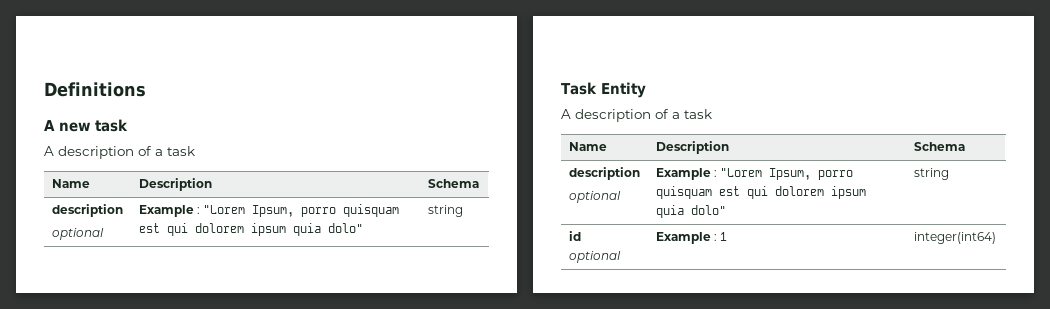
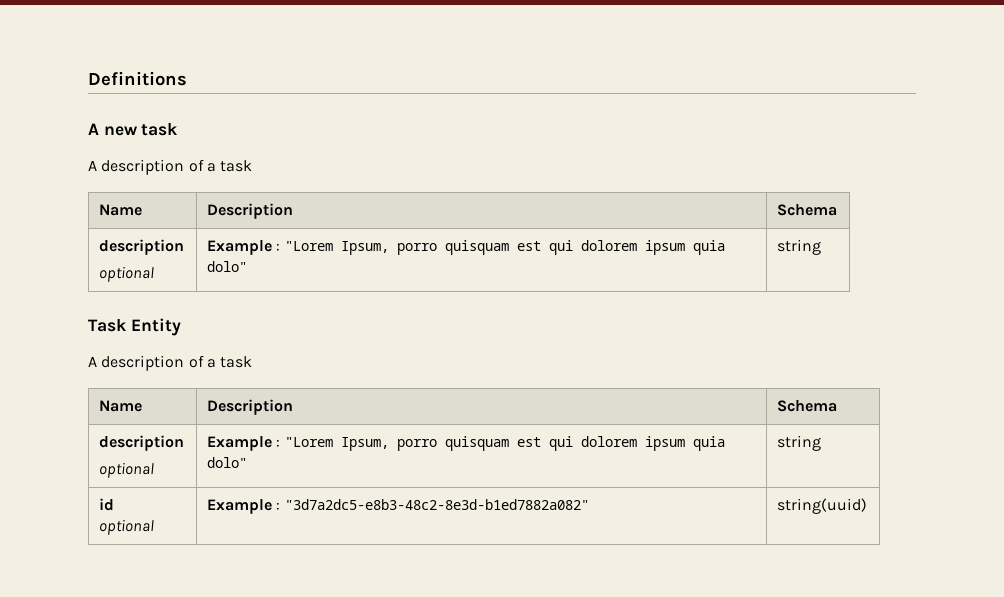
[720,232,728,241] [913,232,996,244] 1 | integer(int64) -> [284,499,589,510] [777,498,868,514] "3d7a2dc5-e8b3-48c2-8e3d-b1ed7882a082" | string(uuid)

